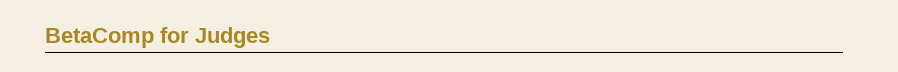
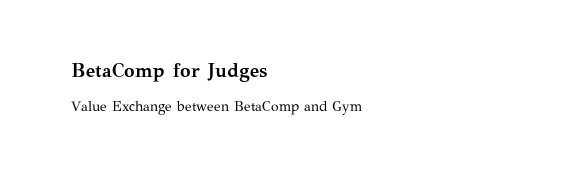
(270, 37) none -> [71,101,362,115] // Value Exchange between BetaComp and Gym

